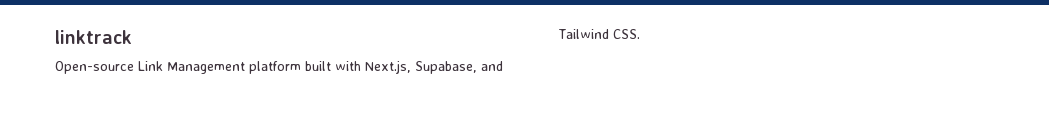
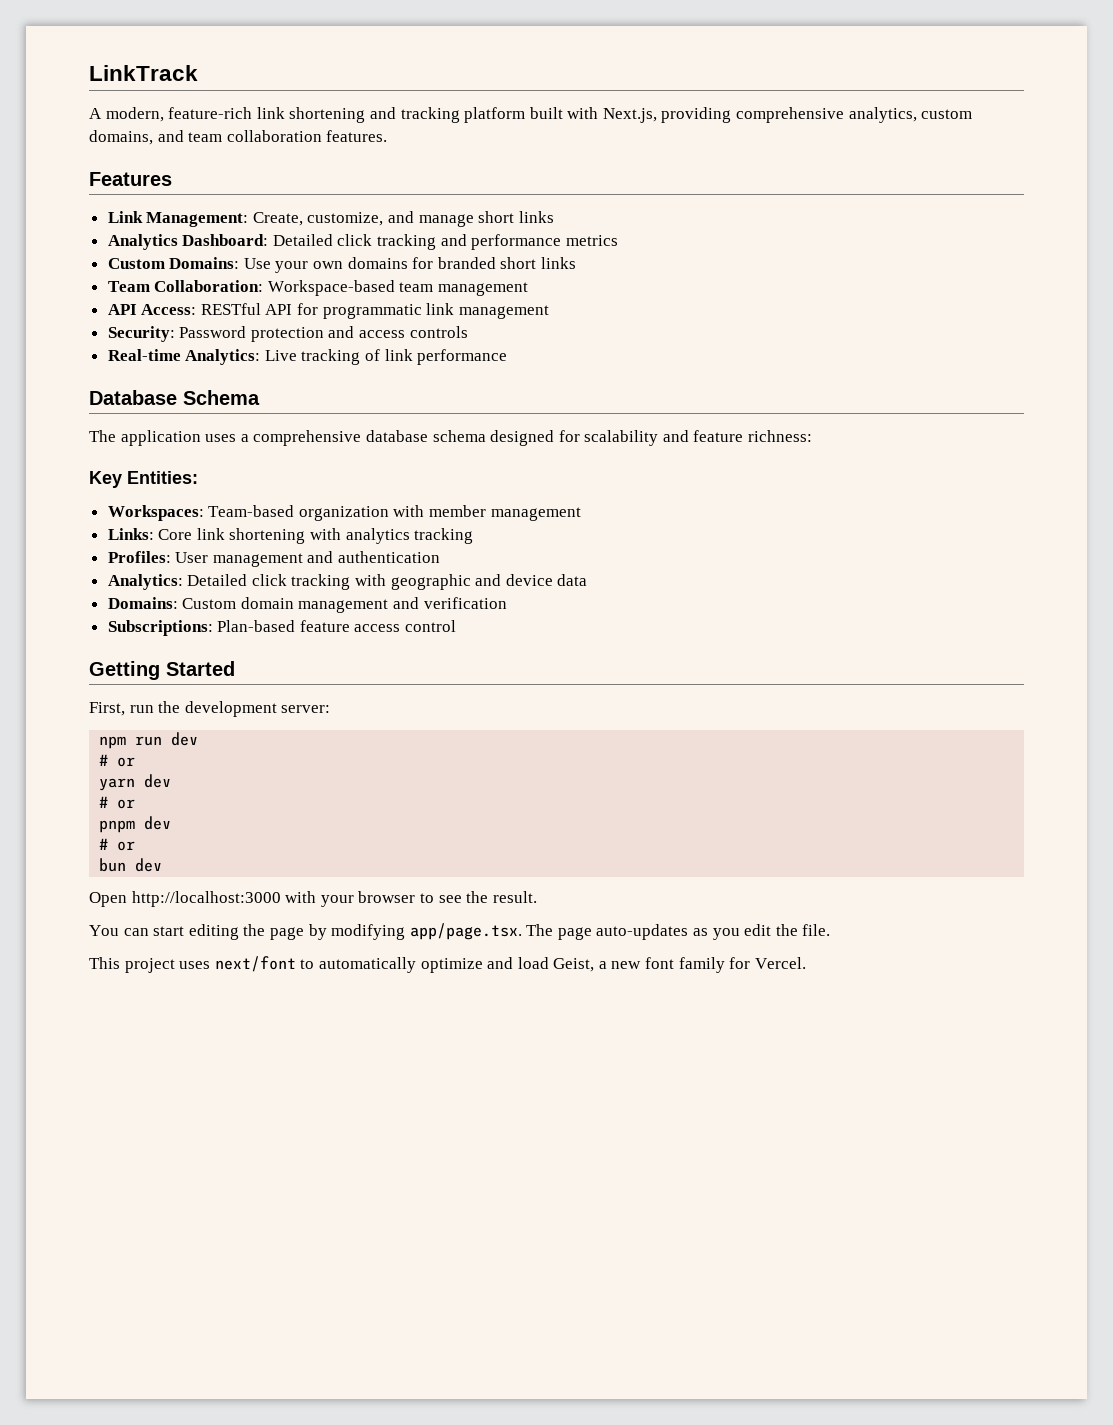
[55,30,132,44] [55,60,503,74] [558,29,640,39] linktrack // Open-source Link Management platform built with Next.js, Supabase, and Tailwind CSS. -> [89,65,198,81] [89,107,973,123] [89,130,388,145] [89,172,172,186] [107,211,554,227] [107,234,618,250] [107,257,577,273] [107,280,529,296] [107,303,549,319] [107,326,468,342] [107,349,508,365] [89,390,260,405] [89,430,813,446] [89,471,198,488] [107,505,581,521] [107,528,474,544] [107,551,441,567] [107,574,588,590] [107,597,507,613] [107,620,457,636] [89,661,235,680] [89,701,331,717] [99,732,199,749] [99,754,136,767] [99,774,172,791] [99,796,136,809] [99,816,172,833] [99,838,136,851] [99,858,163,872] [89,891,537,907] [89,923,831,940] [89,956,806,973] LinkTrack // A modern, feature-rich link shortening and tracking platform built with Next.js, providing comprehensive analytics, custom domains, and team collaboration features. // Features // Link Management: Create, customize, and manage short links // Analytics Dashboard: Detailed click tracking and performance metrics // Custom Domains: Use your own domains for branded short links // Team Collaboration: Workspace-based team management // API Access: RESTful API for programmatic link management // Security: Password protection and access controls // Real-time Analytics: Live tracking of link performance // Database Schema // The application uses a comprehensive database schema designed for scalability and feature richness: // Key Entities: // Workspaces: Team-based organization with member management // Links: Core link shortening with analytics tracking // Profiles: User management and authentication // Analytics: Detailed click tracking with geographic and device data // Domains: Custom domain management and verification // Subscriptions: Plan-based feature access control // Getting Started // First, run the development server: // npm run dev // # or // yarn dev // # or // pnpm dev // # or // bun dev // Open http://localhost:3000 with your browser to see the result. // You can start editing the page by modifying app/page.tsx. The page auto-updates as you edit the file. // This project uses next/font to automatically optimize and load Geist, a new font family for Vercel.

